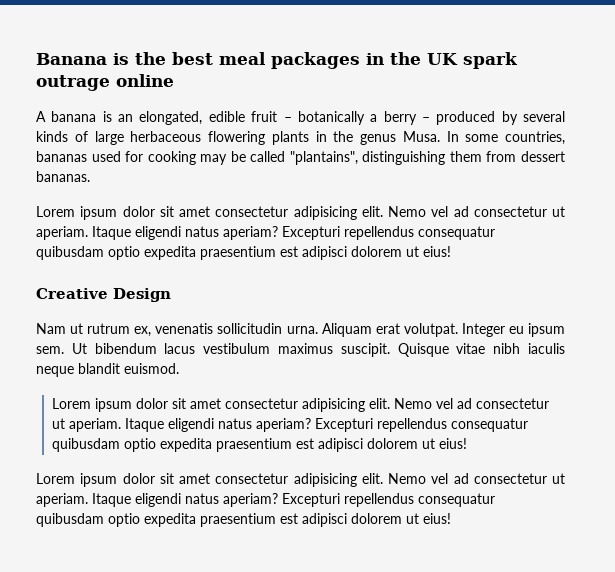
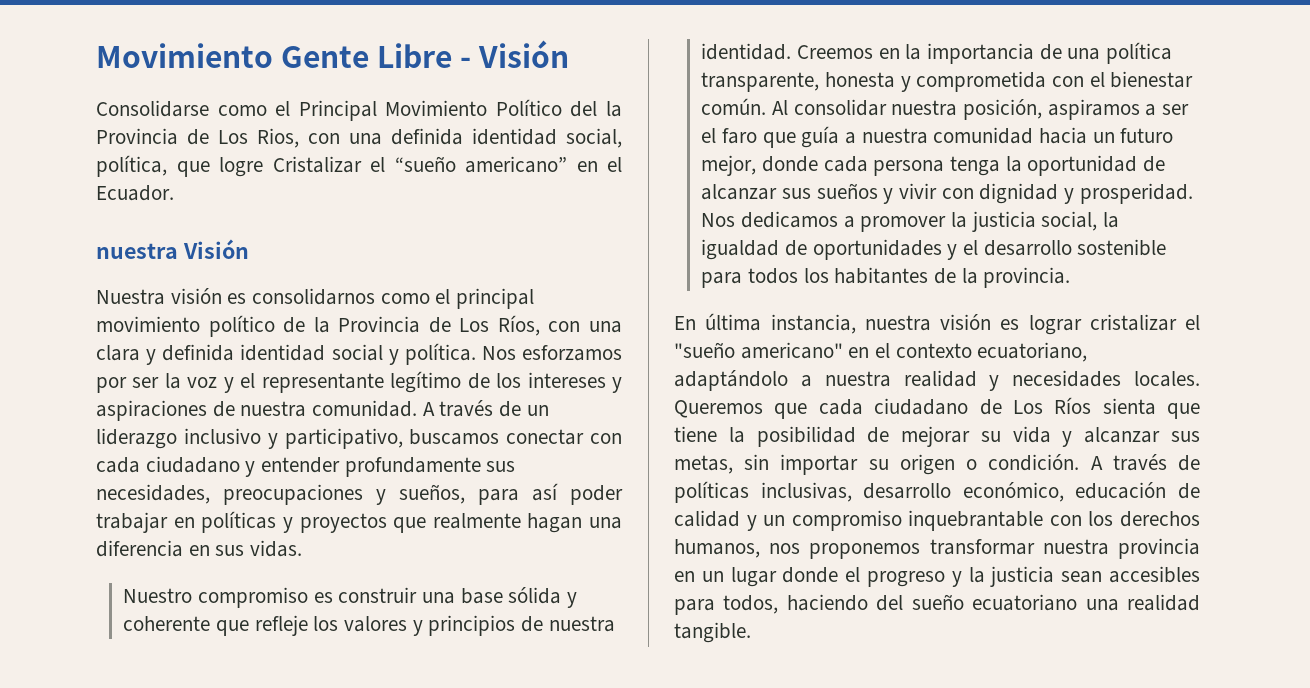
[36,52,518,69] [36,74,174,91] [36,111,565,125] [36,131,565,145] [36,151,565,165] [36,171,90,182] [36,206,565,220] [36,226,495,240] [36,246,451,260] [36,288,171,302] [36,323,565,337] [36,343,565,357] [36,363,179,377] [51,398,549,412] [51,418,528,432] [51,438,467,452] [36,473,565,487] [36,493,495,507] [36,513,451,527] Banana is the best meal packages in the UK spark outrage online // A banana is an elongated, edible fruit – botanically a berry – produced by several kinds of large herbaceous flowering plants in the genus Musa. In some countries, bananas used for cooking may be called "plantains", distinguishing them from dessert bananas. // Lorem ipsum dolor sit amet consectetur adipisicing elit. Nemo vel ad consectetur ut aperiam. Itaque eligendi natus aperiam? Excepturi repellendus consequatur quibusdam optio expedita praesentium est adipisci dolorem ut eius! // Creative Design // Nam ut rutrum ex, venenatis sollicitudin urna. Aliquam erat volutpat. Integer eu ipsum sem. Ut bibendum lacus vestibulum maximus suscipit. Quisque vitae nibh iaculis neque blandit euismod. // Lorem ipsum dolor sit amet consectetur adipisicing elit. Nemo vel ad consectetur ut aperiam. Itaque eligendi natus aperiam? Excepturi repellendus consequatur quibusdam optio expedita praesentium est adipisci dolorem ut eius! // Lorem ipsum dolor sit amet consectetur adipisicing elit. Nemo vel ad consectetur ut aperiam. Itaque eligendi natus aperiam? Excepturi repellendus consequatur quibusdam optio expedita praesentium est adipisci dolorem ut eius! -> [96,40,570,68] [96,99,622,121] [96,128,622,148] [96,155,622,177] [96,185,174,201] [96,239,249,259] [96,288,535,309] [96,315,622,337] [96,343,622,365] [96,371,622,393] [96,400,549,421] [96,428,622,449] [96,456,516,477] [96,483,623,505] [96,511,622,533] [96,540,303,557] [123,587,577,608] [123,615,615,636] [701,42,1172,64] [701,71,1194,92] [701,98,1189,120] [701,126,1174,148] [701,155,1165,176] [701,183,1193,204] [701,211,1119,232] [701,239,1167,260] [701,267,1071,288] [674,313,1200,335] [674,342,1088,362] [674,370,1200,391] [674,397,1200,419] [674,426,1200,447] [674,454,1200,475] [674,481,1200,503] [674,510,1200,531] [674,538,1200,559] [674,566,1200,587] [674,594,1200,615] [674,622,751,643] Movimiento Gente Libre - Visión // Consolidarse como el Principal Movimiento Político del la Provincia de Los Rios, con una definida identidad social, política, que logre Cristalizar el “sueño americano” en el Ecuador. // nuestra Visión // Nuestra visión es consolidarnos como el principal movimiento político de la Provincia de Los Ríos, con una clara y definida identidad social y política. Nos esforzamos por ser la voz y el representante legítimo de los intereses y aspiraciones de nuestra comunidad. A través de un liderazgo inclusivo y participativo, buscamos conectar con cada ciudadano y entender profundamente sus necesidades, preocupaciones y sueños, para así poder trabajar en políticas y proyectos que realmente hagan una diferencia en sus vidas. // Nuestro compromiso es construir una base sólida y coherente que refleje los valores y principios de nuestra identidad. Creemos en la importancia de una política transparente, honesta y comprometida con el bienestar común. Al consolidar nuestra posición, aspiramos a ser el faro que guía a nuestra comunidad hacia un futuro mejor, donde cada persona tenga la oportunidad de alcanzar sus sueños y vivir con dignidad y prosperidad. Nos dedicamos a promover la justicia social, la igualdad de oportunidades y el desarrollo sostenible para todos los habitantes de la provincia. // En última instancia, nuestra visión es lograr cristalizar el "sueño americano" en el contexto ecuatoriano, adaptándolo a nuestra realidad y necesidades locales. Queremos que cada ciudadano de Los Ríos sienta que tiene la posibilidad de mejorar su vida y alcanzar sus metas, sin importar su origen o condición. A través de políticas inclusivas, desarrollo económico, educación de calidad y un compromiso inquebrantable con los derechos humanos, nos proponemos transformar nuestra provincia en un lugar donde el progreso y la justicia sean accesibles para todos, haciendo del sueño ecuatoriano una realidad tangible.

